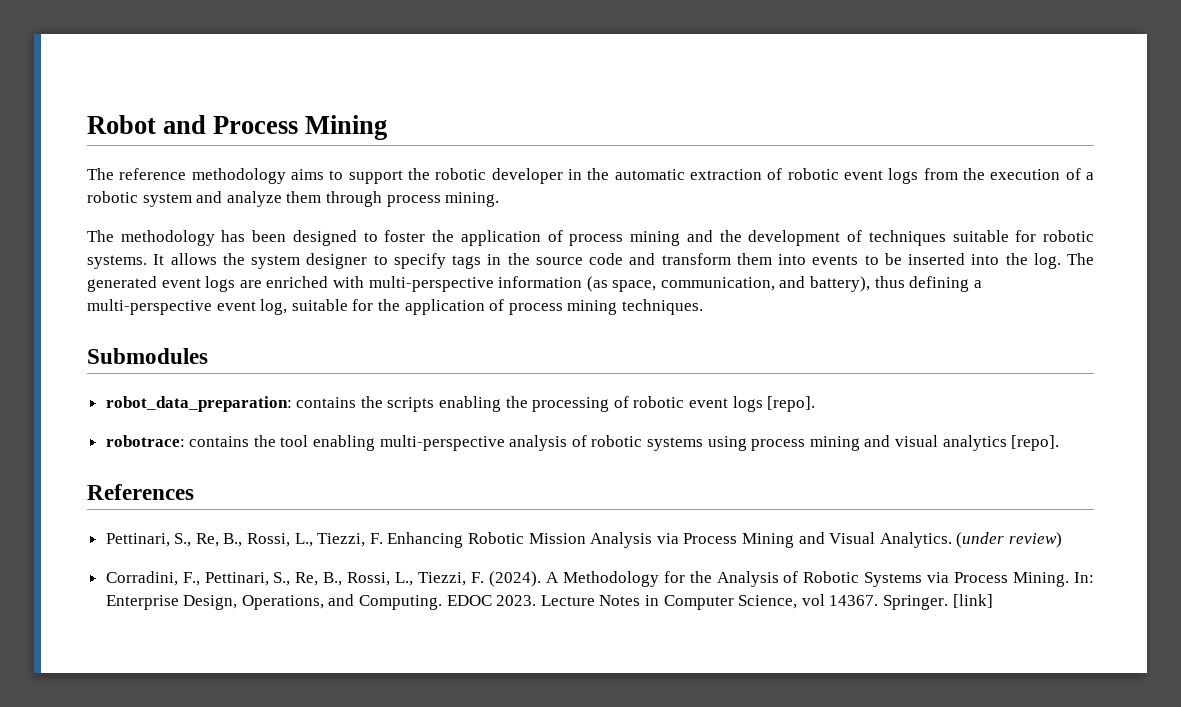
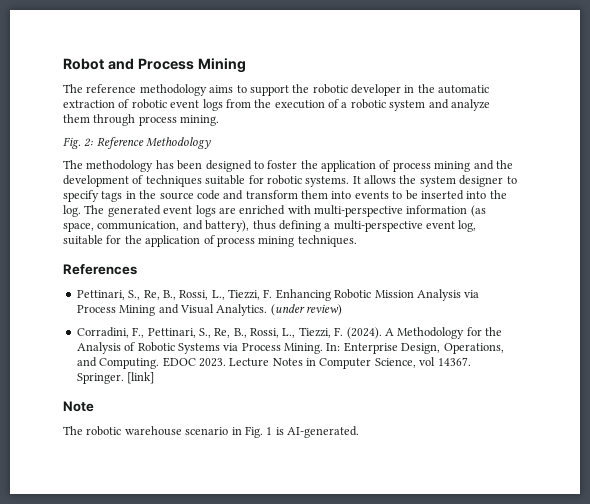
(500, 199) none -> [63,137,212,149] // Fig. 2: Reference Methodology
[87,348,208,364] [105,396,816,412] [105,435,1060,451] // Submodules // robot_data_preparation: contains the scripts enabling the processing of robotic event logs [repo]. // robotrace: contains the tool enabling multi-perspective analysis of robotic systems using process mining and visual analytics [repo]. -> (357, 241) none
(993, 601) none -> [63,401,94,412] [63,426,359,438] // Note // The robotic warehouse scenario in Fig. 1 is AI-generated.

